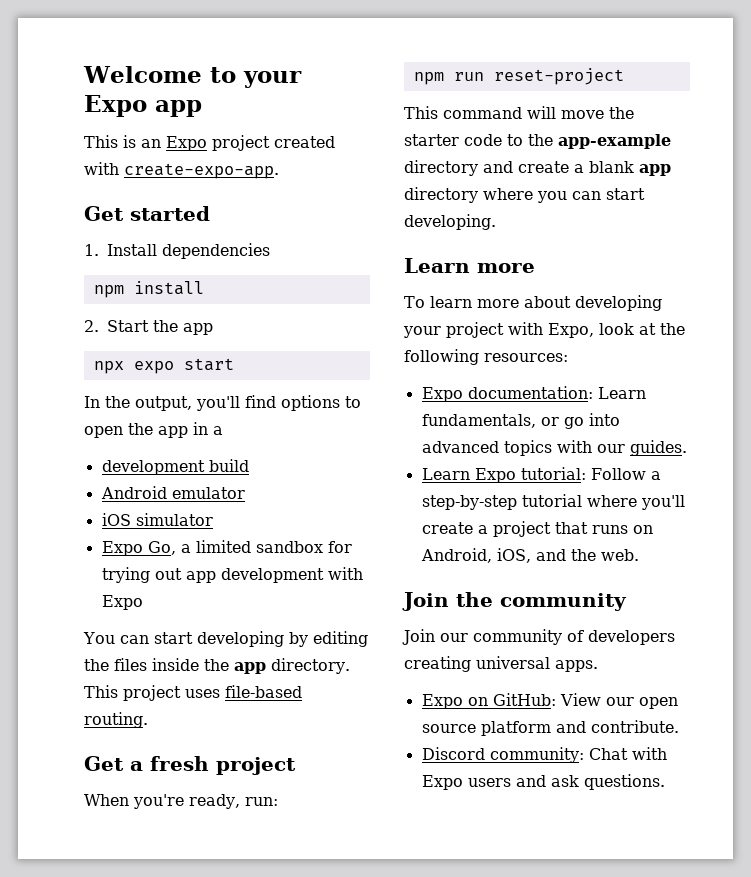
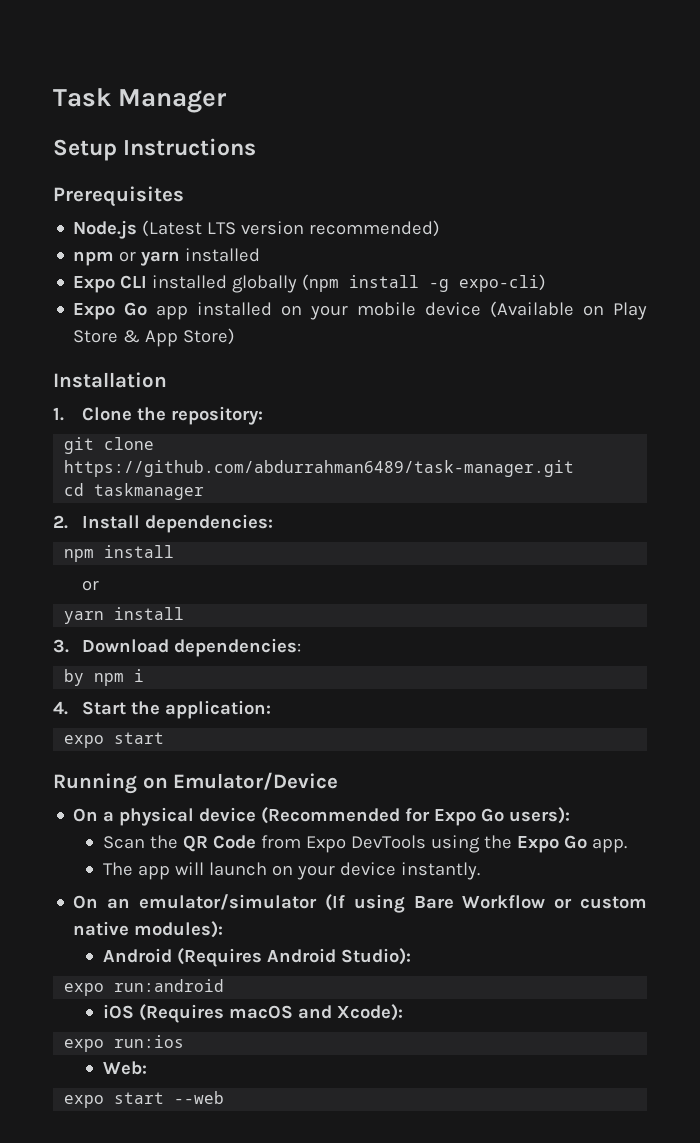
[83,66,302,88] [84,95,202,117] [84,135,335,151] [84,162,279,179] [84,206,210,221] [84,243,270,259] [93,281,204,298] [84,320,213,335] [93,358,234,374] [84,395,361,411] [84,422,223,438] [101,459,249,475] [100,486,245,499] [101,513,213,526] [101,540,352,556] [101,567,363,583] [101,595,143,610] [83,631,368,647] [84,658,350,674] [84,685,302,701] [84,712,148,728] [84,756,296,775] [84,794,278,809] [413,68,624,85] [404,106,634,119] [404,134,671,149] [404,160,671,176] [404,187,645,203] [404,214,496,230] [404,258,535,273] [404,295,662,311] [403,322,685,338] [404,349,568,365] [421,386,646,402] [421,413,620,429] [421,440,687,456] [421,467,661,483] [421,494,685,510] [421,521,653,537] [420,548,639,563] [402,592,627,611] [402,629,675,645] [404,656,598,672] [421,693,678,709] [421,720,679,736] [421,747,667,763] [421,774,665,790] Welcome to your Expo app // This is an Expo project created with create-expo-app. // Get started // 1. Install dependencies // npm install // 2. Start the app // npx expo start // In the output, you'll find options to open the app in a // development build // Android emulator // iOS simulator // Expo Go, a limited sandbox for trying out app development with Expo // You can start developing by editing the files inside the app directory. This project uses file-based routing. // Get a fresh project // When you're ready, run: // npm run reset-project // This command will move the starter code to the app-example directory and create a blank app directory where you can start developing. // Learn more // To learn more about developing your project with Expo, look at the following resources: // Expo documentation: Learn fundamentals, or go into advanced topics with our guides. // Learn Expo tutorial: Follow a step-by-step tutorial where you'll create a project that runs on Android, iOS, and the web. // Join the community // Join our community of developers creating universal apps. // Expo on GitHub: View our open source platform and contribute. // Discord community: Chat with Expo users and ask questions. -> [53,88,228,113] [53,138,257,161] [53,186,184,207] [73,220,441,239] [73,248,261,266] [73,274,547,293] [73,301,647,320] [73,328,236,347] [53,372,167,388] [53,406,264,425] [64,437,155,454] [64,460,575,477] [64,483,205,500] [53,514,274,533] [64,545,175,562] [82,580,100,591] [64,607,185,624] [53,638,302,657] [64,669,145,686] [53,700,272,719] [64,732,165,748] [53,772,339,794] [73,807,571,826] [102,835,627,853] [102,862,480,880] [73,894,647,913] [73,921,224,938] [102,948,411,967] [64,979,225,996] [102,1004,403,1023] [64,1035,185,1052] [102,1061,147,1075] [64,1091,225,1108] Task Manager // Setup Instructions // Prerequisites // Node.js (Latest LTS version recommended) // npm or yarn installed // Expo CLI installed globally (npm install -g expo-cli) // Expo Go app installed on your mobile device (Available on Play Store & App Store) // Installation // 1. Clone the repository: // git clone https://github.com/abdurrahman6489/task-manager.git // cd taskmanager // 2. Install dependencies: // npm install // or // yarn install // 3. Download dependencies: // by npm i // 4. Start the application: // expo start // Running on Emulator/Device // On a physical device (Recommended for Expo Go users): // Scan the QR Code from Expo DevTools using the Expo Go app. // The app will launch on your device instantly. // On an emulator/simulator (If using Bare Workflow or custom native modules): // Android (Requires Android Studio): // expo run:android // iOS (Requires macOS and Xcode): // expo run:ios // Web: // expo start --web

